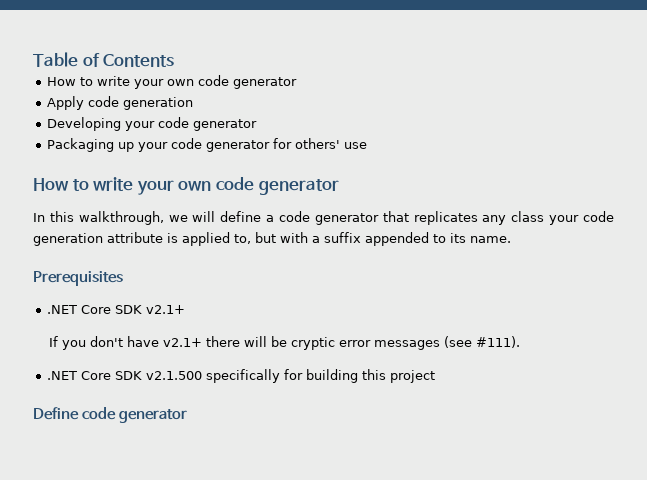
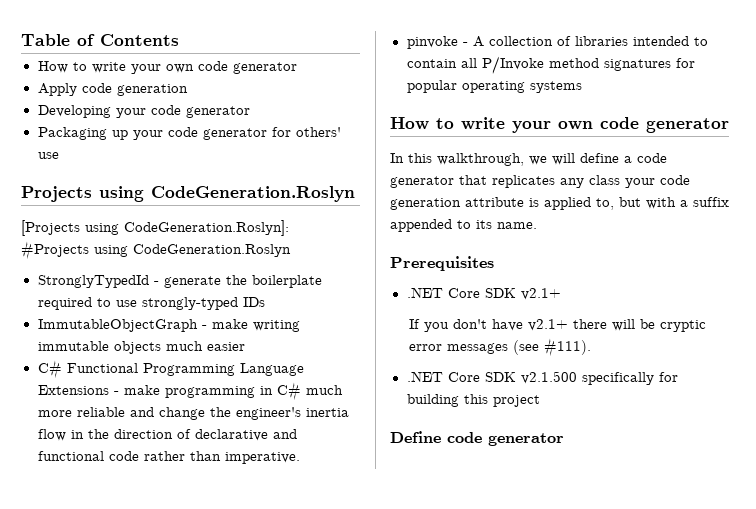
(367, 145) none -> [21,186,355,202] [21,220,289,236] [21,241,291,260] [37,275,322,288] [37,297,265,310] [37,319,300,332] [37,341,245,354] [37,360,304,379] [37,382,343,401] [37,407,349,420] [37,429,297,441] [37,451,300,464] [406,36,708,49] [406,56,695,74] [406,80,582,93] // Projects using CodeGeneration.Roslyn // [Projects using CodeGeneration.Roslyn]: #Projects using CodeGeneration.Roslyn // StronglyTypedId - generate the boilerplate required to use strongly-typed IDs // ImmutableObjectGraph - make writing immutable objects much easier // C# Functional Programming Language Extensions - make programming in C# much more reliable and change the engineer's inertia flow in the direction of declarative and functional code rather than imperative. // pinvoke - A collection of libraries intended to contain all P/Invoke method signatures for popular operating systems

